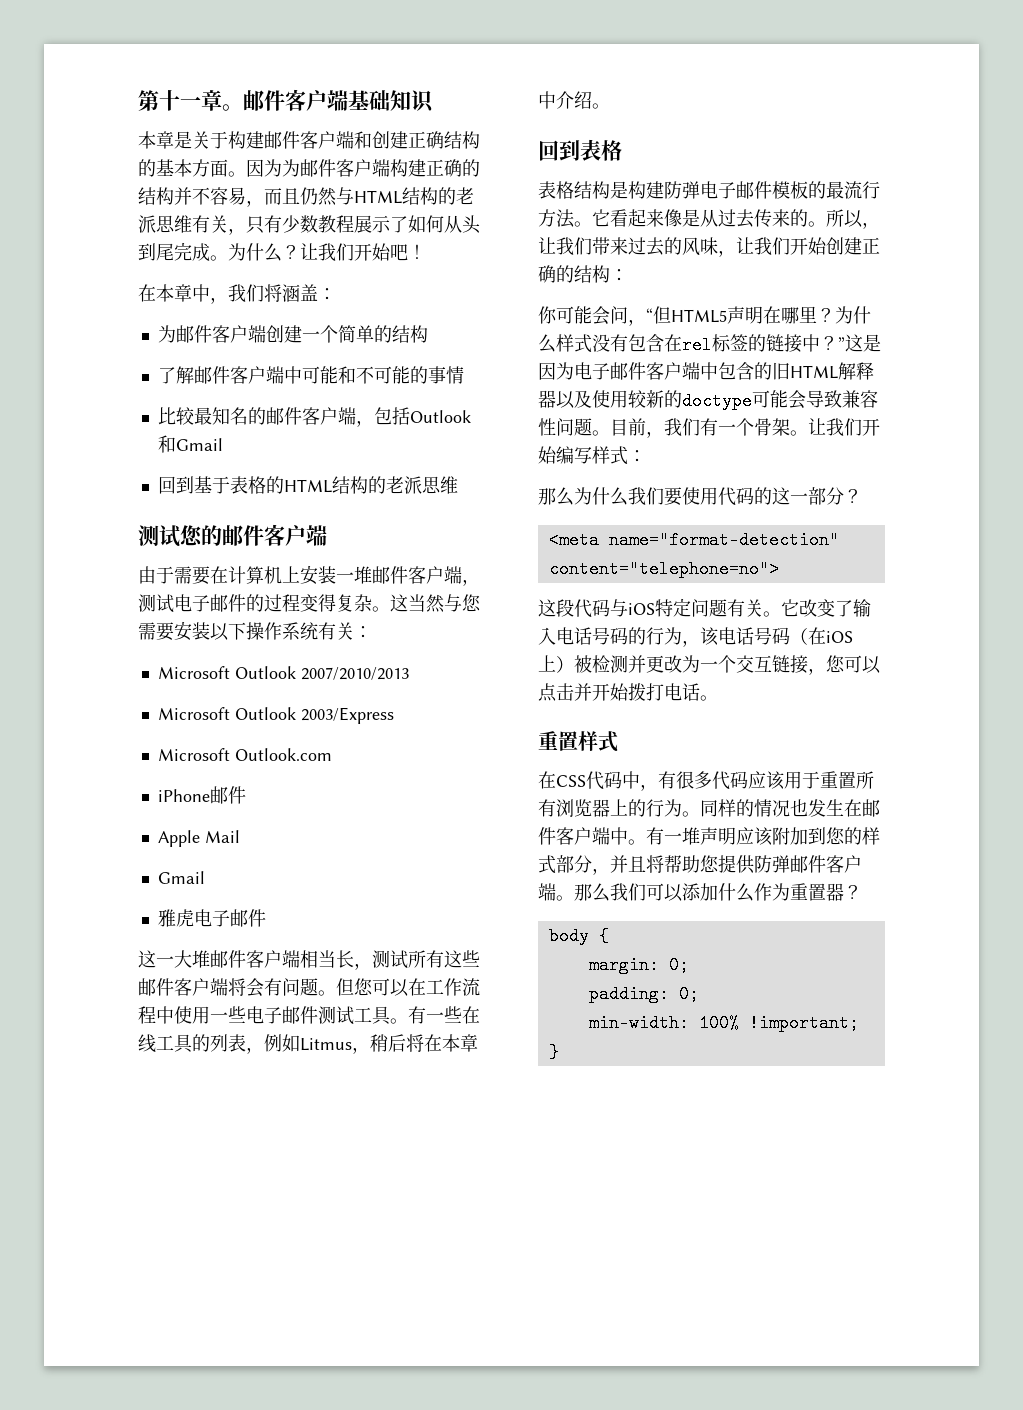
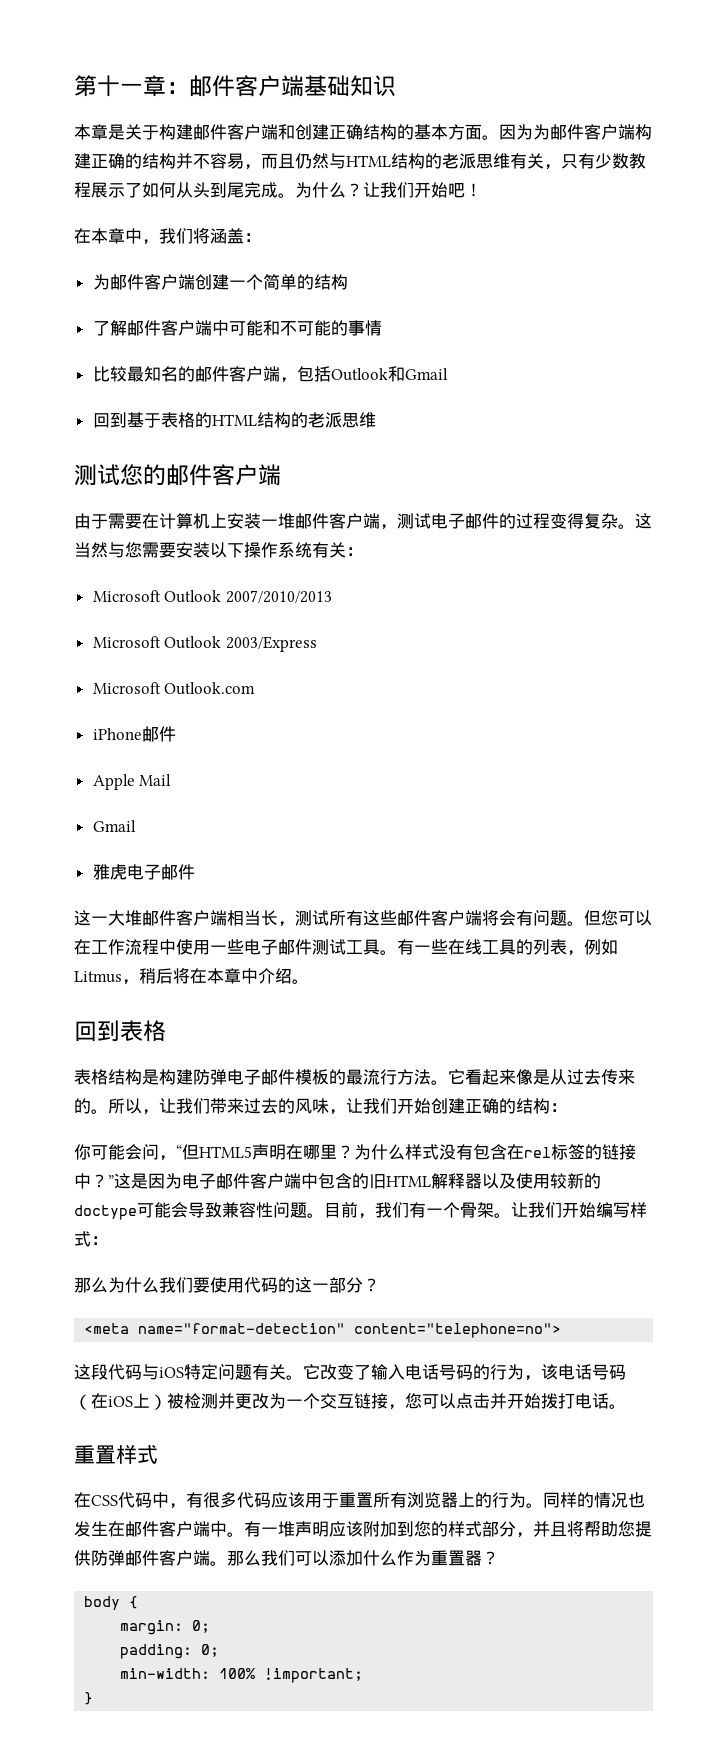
[222,104,243,111] 。 -> [166,82,189,94] ：

